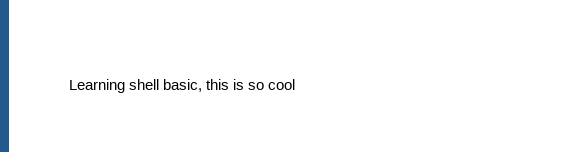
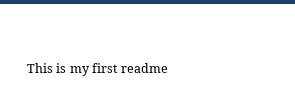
[69,79,296,93] Learning shell basic, this is so cool -> [27,63,168,76] This is my first readme

